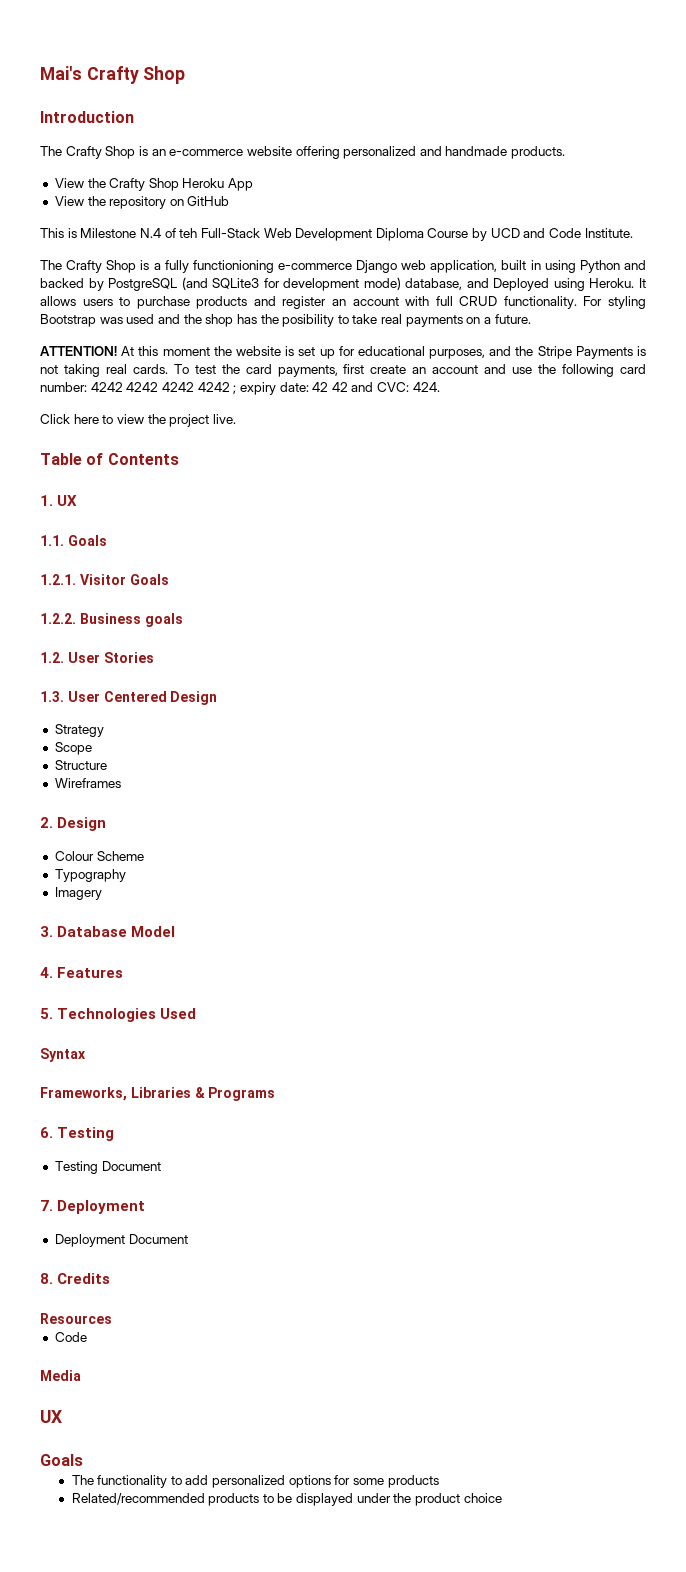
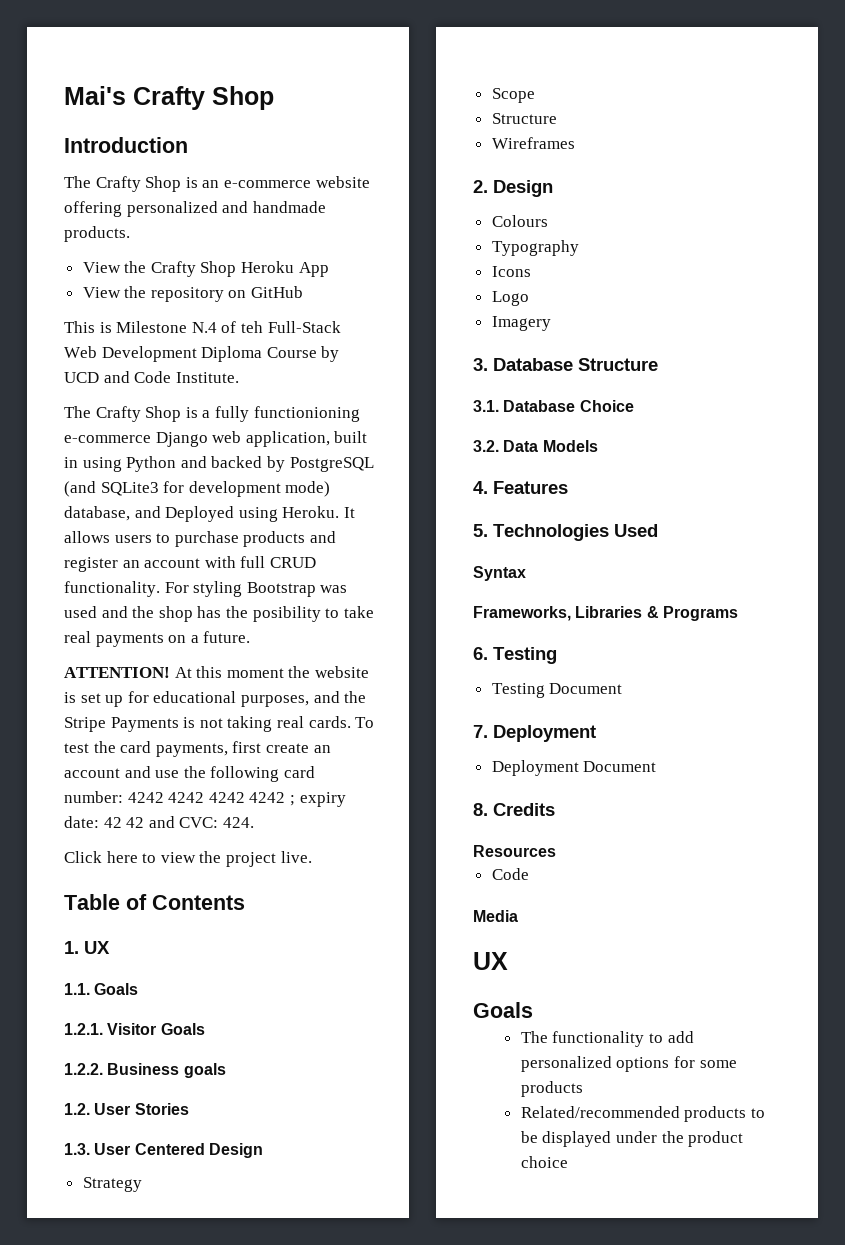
[54,851,144,861] Colour Scheme -> [491,215,548,227] Colours
(126, 875) none -> [491,266,531,277] [491,291,529,306] // Icons // Logo
[131,926,176,937] Model -> [578,358,658,371] [473,400,634,412] [473,440,598,452] Structure // 3.1. Database Choice // 3.2. Data Models

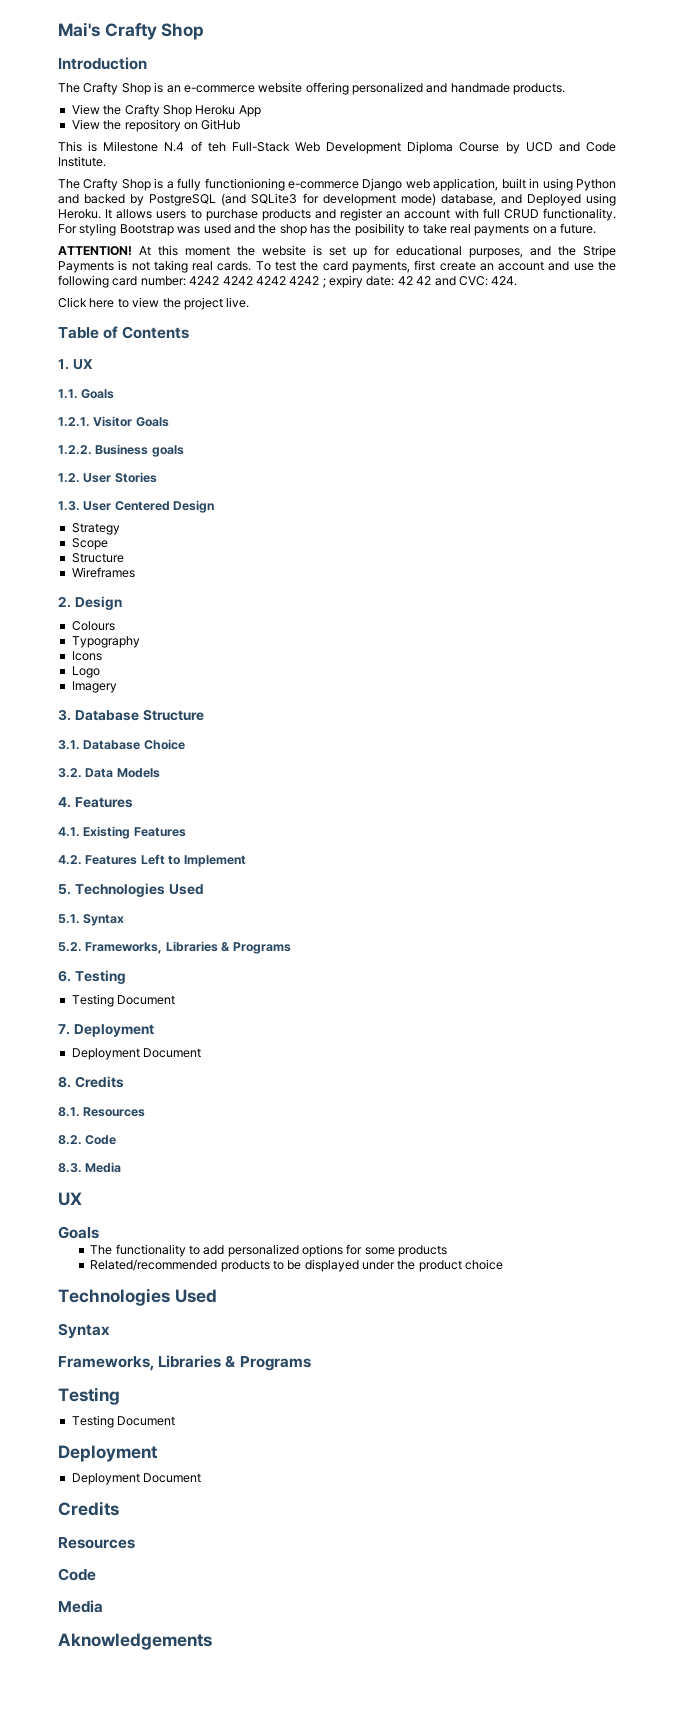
(568, 487) none -> [58,826,186,839] [58,854,246,867] // 4.1. Existing Features // 4.2. Features Left to Implement
[473,566,526,581] Syntax // -> [58,914,125,926] [58,942,82,952] 5.1. Syntax // 5.2.
[473,845,556,857] [491,868,529,880] Resources // Code // -> [58,1107,146,1117] [58,1135,117,1145] [58,1163,82,1173] 8.1. Resources // 8.2. Code // 8.3.
(568, 1162) none -> [58,1288,217,1306] [58,1323,110,1339] [58,1355,311,1371] [58,1387,120,1405] [71,1415,176,1428] [58,1445,158,1462] [71,1473,202,1485] [58,1501,119,1516] [58,1537,135,1549] [58,1568,96,1581] [58,1600,103,1613] [58,1633,212,1650] // Technologies Used // Syntax // Frameworks, Libraries & Programs // Testing // Testing Document // Deployment // Deployment Document // Credits // Resources // Code // Media // Aknowledgements

